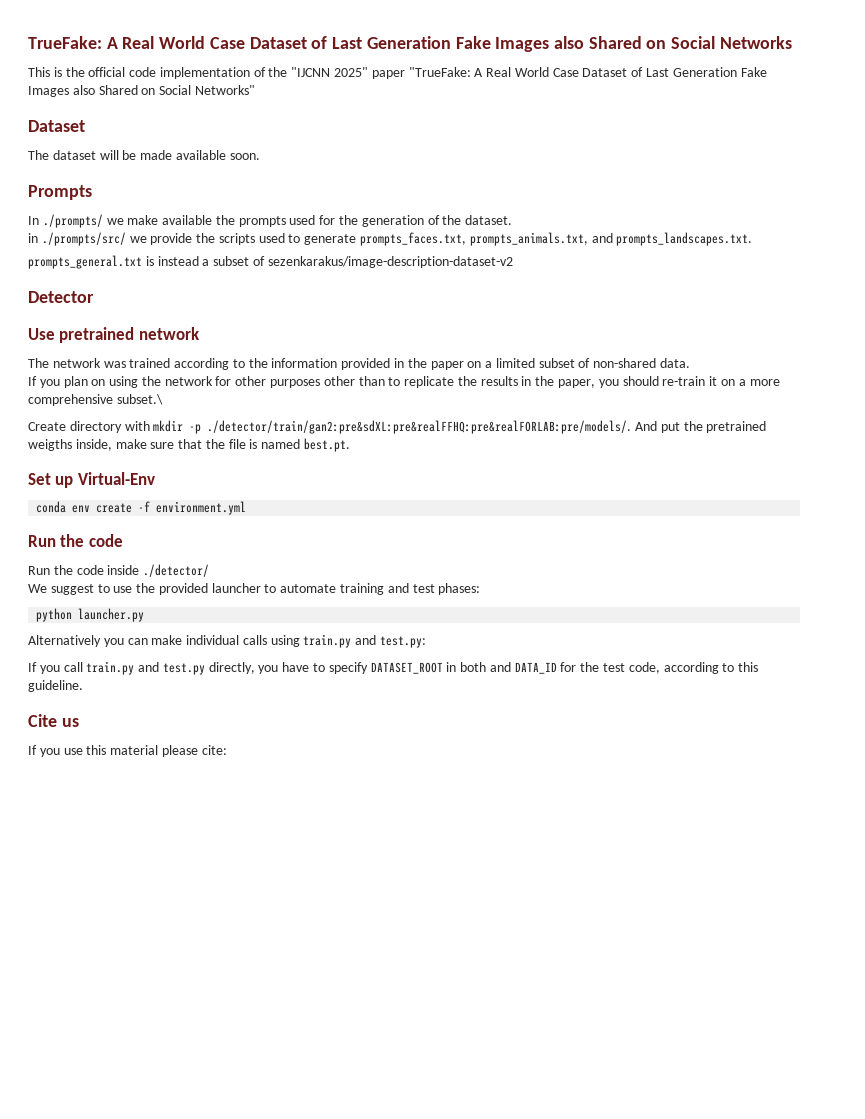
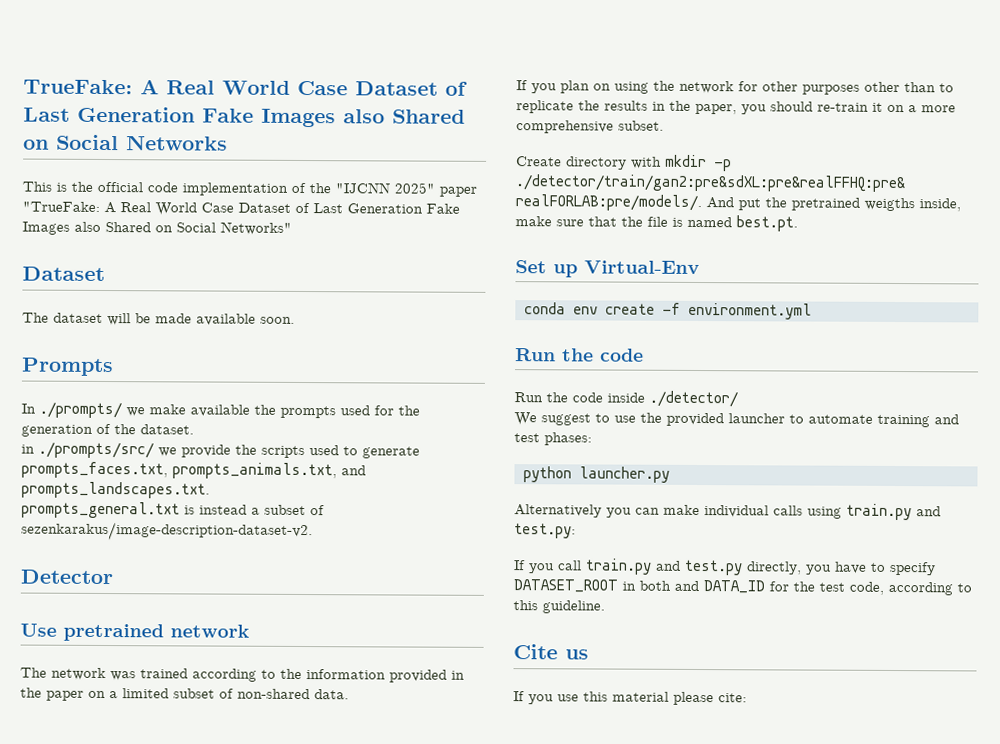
[267,256,513,268] sezenkarakus/image-description-dataset-v2 -> [21,521,313,542] sezenkarakus/image-description-dataset-v2.
[116,394,163,405] subset.\ -> [618,120,664,131] subset.

